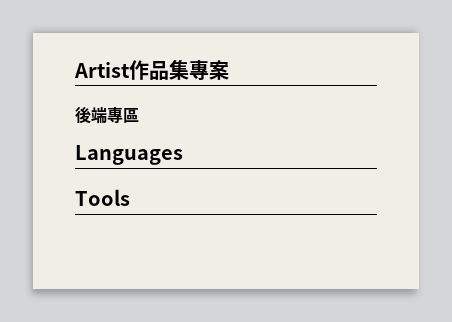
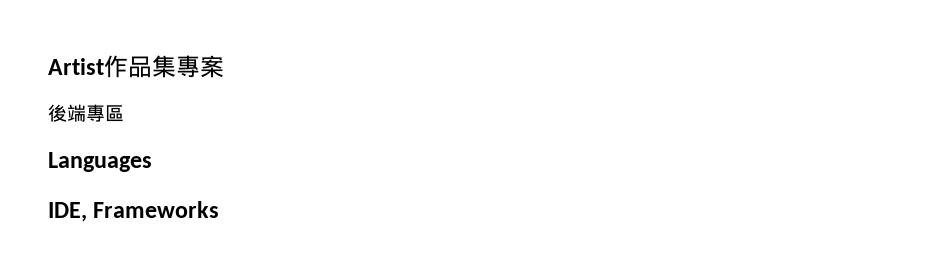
[75,189,130,206] Tools -> [48,201,220,222] IDE, Frameworks

